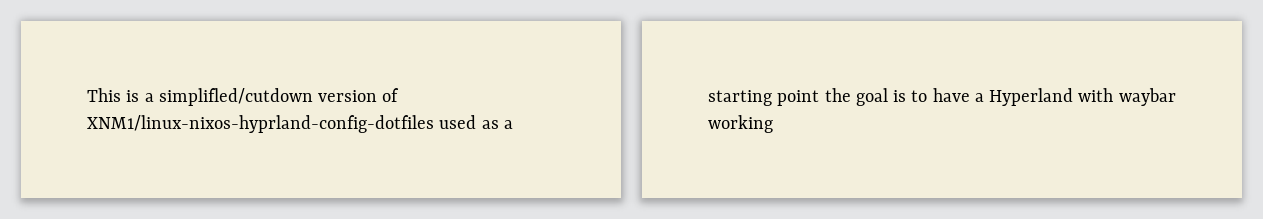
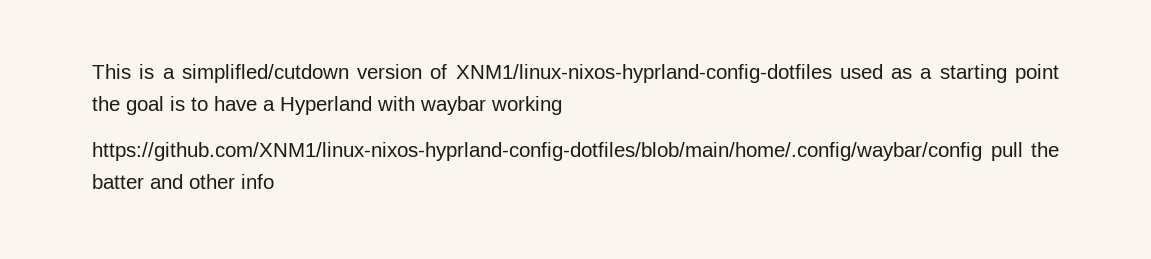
(773, 124) none -> [92,142,1059,161] [92,174,274,189] // https://github.com/XNM1/linux-nixos-hyprland-config-dotfiles/blob/main/home/.config/waybar/config pull the batter and other info

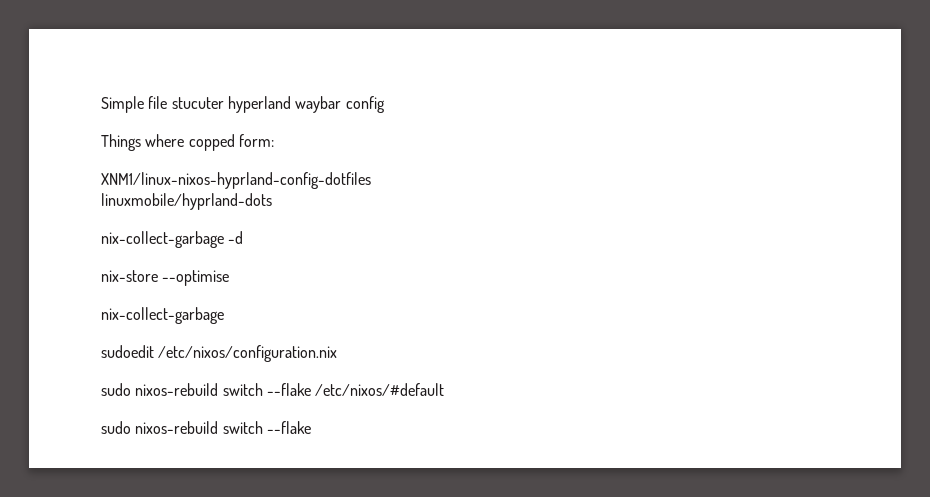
[92,64,1059,83] [92,96,562,115] [92,142,1059,161] [92,174,274,189] This is a simplifled/cutdown version of XNM1/linux-nixos-hyprland-config-dotfiles used as a starting point the goal is to have a Hyperland with waybar working // https://github.com/XNM1/linux-nixos-hyprland-config-dotfiles/blob/main/home/.config/waybar/config pull the batter and other info -> [101,96,385,113] [101,134,274,151] [101,172,371,189] [101,193,272,210] [101,231,244,248] [101,270,230,286] [101,307,224,324] [101,345,338,362] [101,383,445,396] [101,421,311,434] Simple file stucuter hyperland waybar config // Things where copped form: // XNM1/linux-nixos-hyprland-config-dotfiles // linuxmobile/hyprland-dots // nix-collect-garbage -d // nix-store --optimise // nix-collect-garbage // sudoedit /etc/nixos/configuration.nix // sudo nixos-rebuild switch --flake /etc/nixos/#default // sudo nixos-rebuild switch --flake

